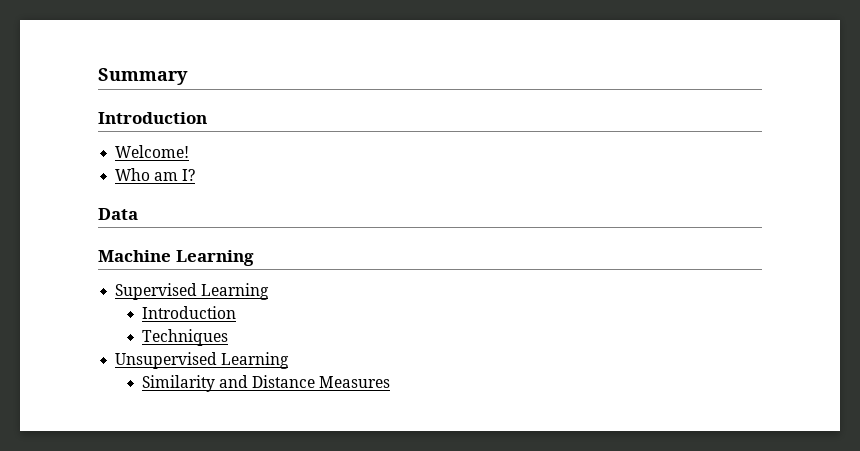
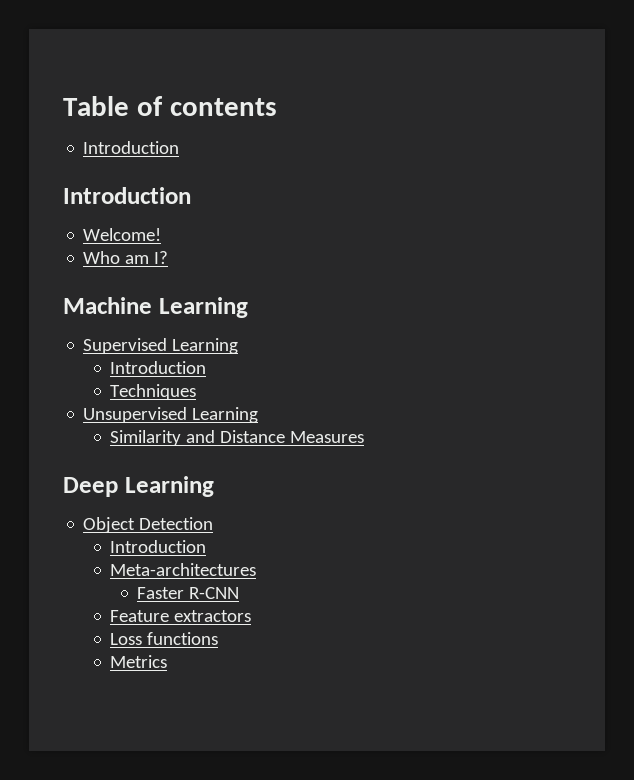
[98,68,188,85] Summary -> [63,96,277,116] [83,141,180,154] Table of contents // Introduction
[98,208,138,220] // Data -> (169, 257) none
(391, 382) none -> [63,476,214,497] [83,517,214,533] [110,540,207,553] [110,563,257,576] [137,587,240,599] [110,610,252,622] [110,632,219,645] [110,655,168,668] // Deep Learning // Object Detection // Introduction // Meta-architectures // Faster R-CNN // Feature extractors // Loss functions // Metrics

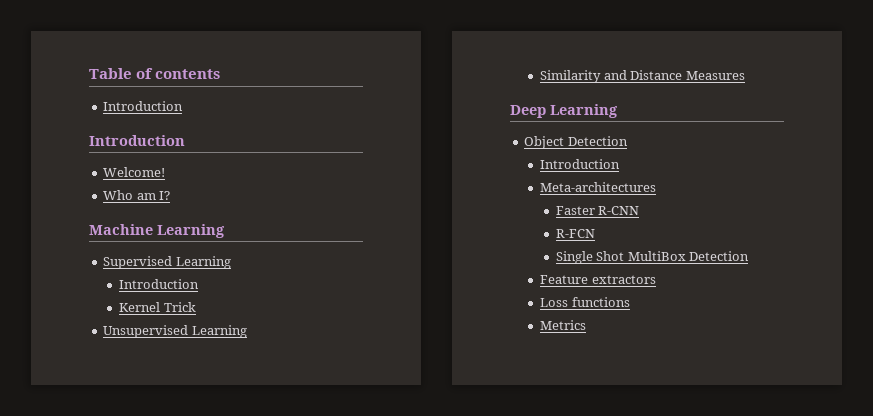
[110,384,197,400] Techniques -> [119,302,196,312] Kernel Trick
(240, 593) none -> [555,229,595,238] [555,251,750,264] // R-FCN // Single Shot MultiBox Detection

